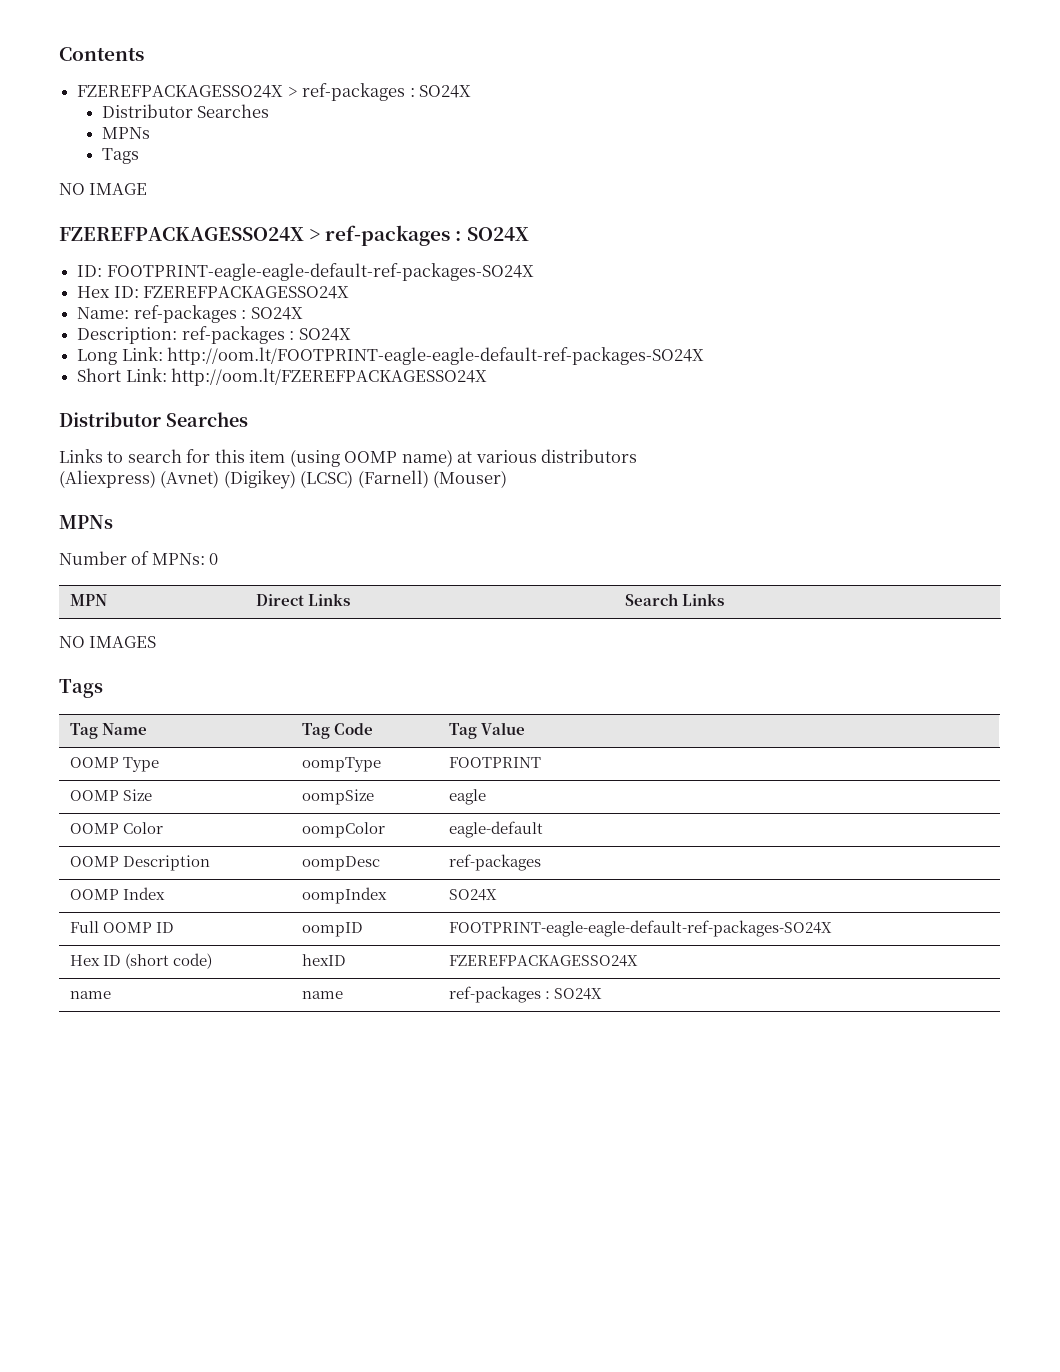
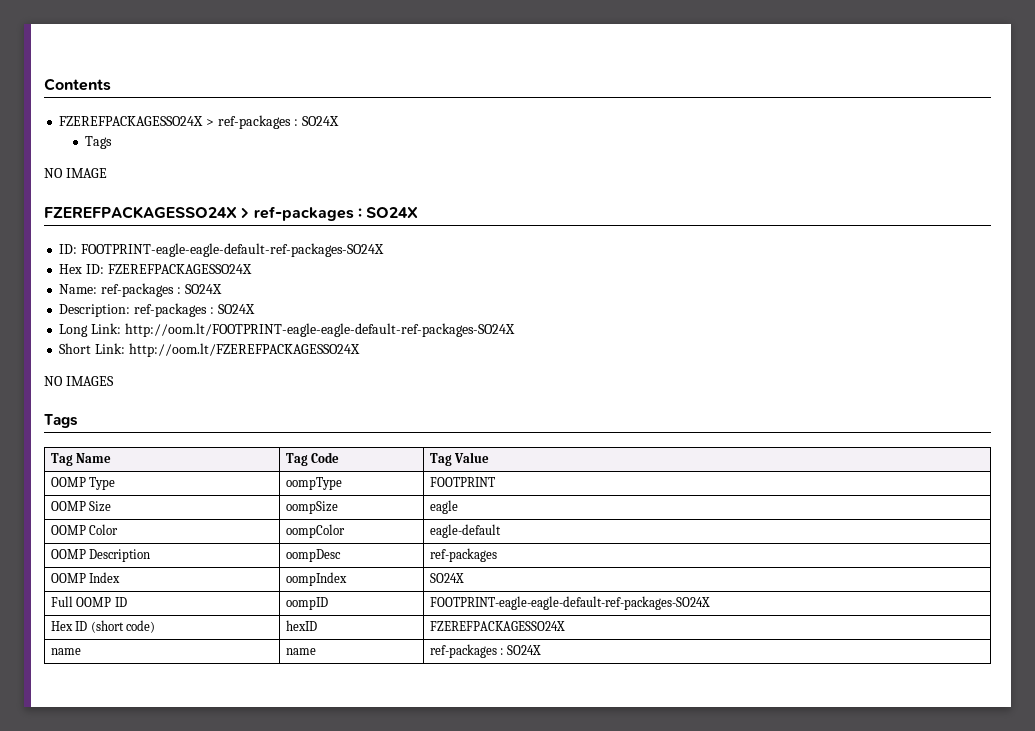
[101,104,270,118] [101,127,150,139] // Distributor Searches // MPNs -> (339, 121) none
[59,412,248,427] [59,449,638,467] [59,470,508,489] [59,515,113,529] [59,551,219,565] [69,594,107,606] [255,593,350,606] [624,593,724,606] // Distributor Searches // Links to search for this item (using OOMP name) at various distributors // (Aliexpress) (Avnet) (Digikey) (LCSC) (Farnell) (Mouser) // MPNs // Number of MPNs: 0 // MPN | Direct Links | Search Links -> (360, 350) none

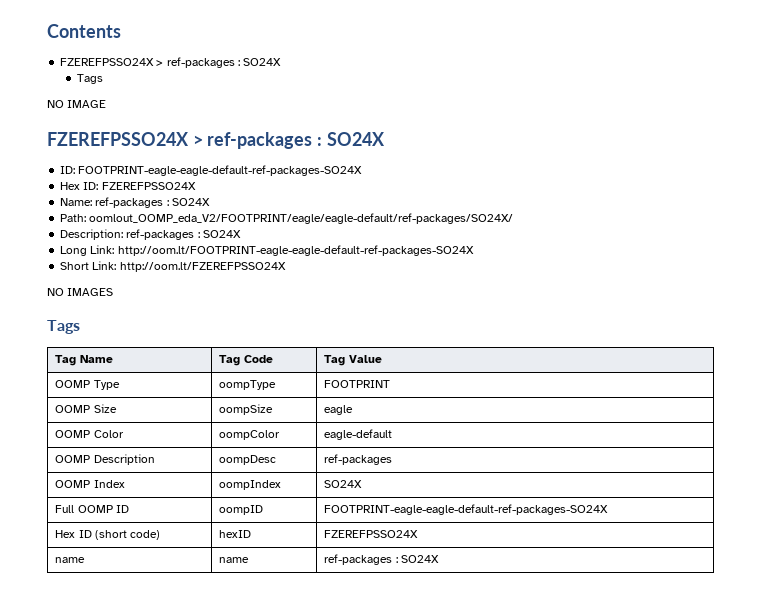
[59,116,204,126] FZEREFPACKAGESSO24X -> [60,58,155,66] FZEREFPSSO24X
[44,206,237,219] FZEREFPACKAGESSO24X -> [47,132,189,146] FZEREFPSSO24X
[107,264,252,274] FZEREFPACKAGESSO24X -> [101,182,196,190] FZEREFPSSO24X
(222, 289) none -> [60,213,514,224] // Path: oomlout_OOMP_eda_V2/FOOTPRINT/eagle/eagle-default/ref-packages/SO24X/
[128,343,360,357] http://oom.lt/FZEREFPACKAGESSO24X -> [119,262,286,272] http://oom.lt/FZEREFPSSO24X
[429,621,565,631] FZEREFPACKAGESSO24X -> [324,530,419,538] FZEREFPSSO24X

